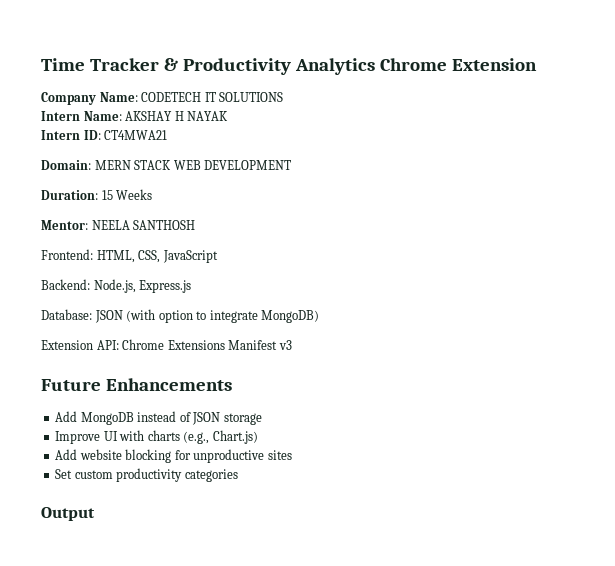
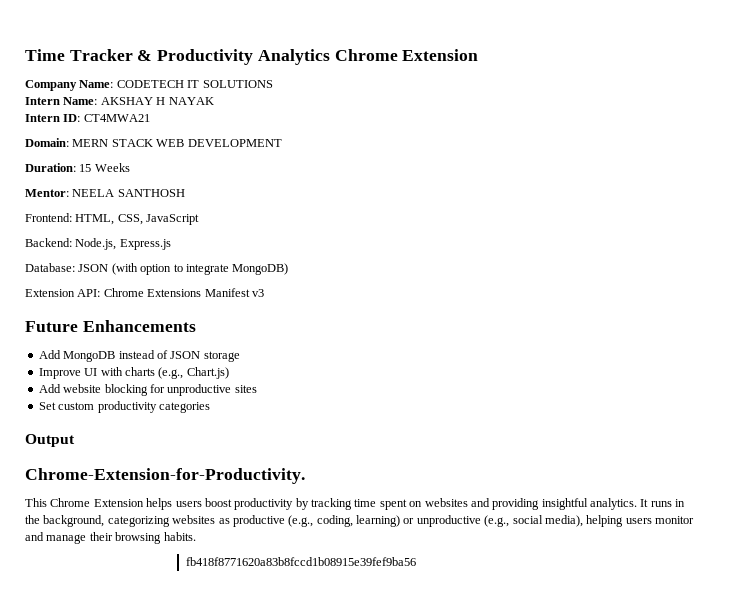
(95, 514) none -> [25,468,305,484] [25,498,686,510] [25,515,694,527] [25,532,196,544] [185,557,416,566] // Chrome-Extension-for-Productivity. // This Chrome Extension helps users boost productivity by tracking time spent on websites and providing insightful analytics. It runs in the background, categorizing websites as productive (e.g., coding, learning) or unproductive (e.g., social media), helping users monitor and manage their browsing habits. // fb418f8771620a83b8fccd1b08915e39fef9ba56

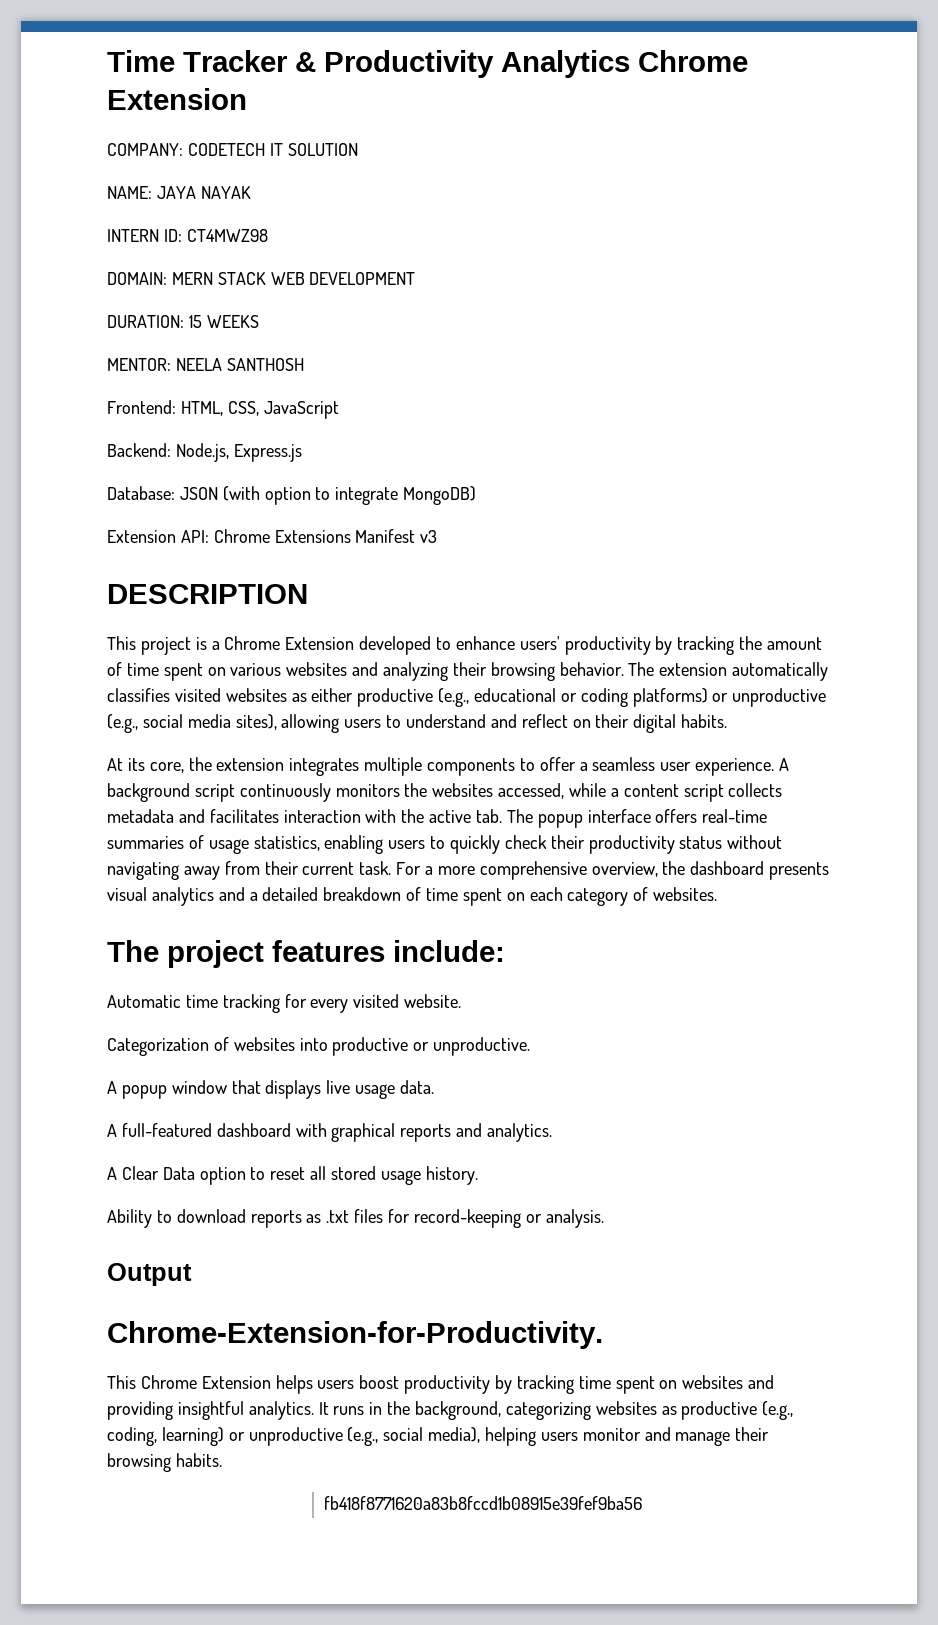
[25,80,273,91] [25,97,214,105] [25,114,150,122] [25,138,69,147] Company Name: CODETECH IT SOLUTIONS // Intern Name: AKSHAY H NAYAK // Intern ID: CT4MWA21 // Domain: -> [107,143,358,156] [107,186,251,199] [107,229,268,242] [107,272,167,285] COMPANY: CODETECH IT SOLUTION // NAME: JAYA NAYAK // INTERN ID: CT4MWZ98 // DOMAIN:
[25,163,130,172] [25,189,69,197] Duration: 15 Weeks // Mentor: -> [107,315,259,328] [107,358,171,371] DURATION: 15 WEEKS // MENTOR:
[25,320,196,332] [38,350,240,362] [38,367,229,379] [38,384,257,396] [38,401,210,413] Future Enhancements // Add MongoDB instead of JSON storage // Improve UI with charts (e.g., Chart.js) // Add website blocking for unproductive sites // Set custom productivity categories -> [107,584,308,604] [107,636,823,655] [107,662,829,681] [107,688,827,707] [107,714,728,733] [107,757,790,776] [107,783,783,802] [107,809,768,828] [107,835,783,854] [107,861,830,880] [107,887,718,906] [107,940,505,968] [107,994,462,1013] [107,1037,531,1056] [107,1080,435,1099] [107,1123,553,1142] [107,1166,478,1185] [107,1209,604,1228] DESCRIPTION // This project is a Chrome Extension developed to enhance users' productivity by tracking the amount of time spent on various websites and analyzing their browsing behavior. The extension automatically classifies visited websites as either productive (e.g., educational or coding platforms) or unproductive (e.g., social media sites), allowing users to understand and reflect on their digital habits. // At its core, the extension integrates multiple components to offer a seamless user experience. A background script continuously monitors the websites accessed, while a content script collects metadata and facilitates interaction with the active tab. The popup interface offers real-time summaries of usage statistics, enabling users to quickly check their productivity status without navigating away from their current task. For a more comprehensive overview, the dashboard presents visual analytics and a detailed breakdown of time spent on each category of websites. // The project features include: // Automatic time tracking for every visited website. // Categorization of websites into productive or unproductive. // A popup window that displays live usage data. // A full-featured dashboard with graphical reports and analytics. // A Clear Data option to reset all stored usage history. // Ability to download reports as .txt files for record-keeping or analysis.

